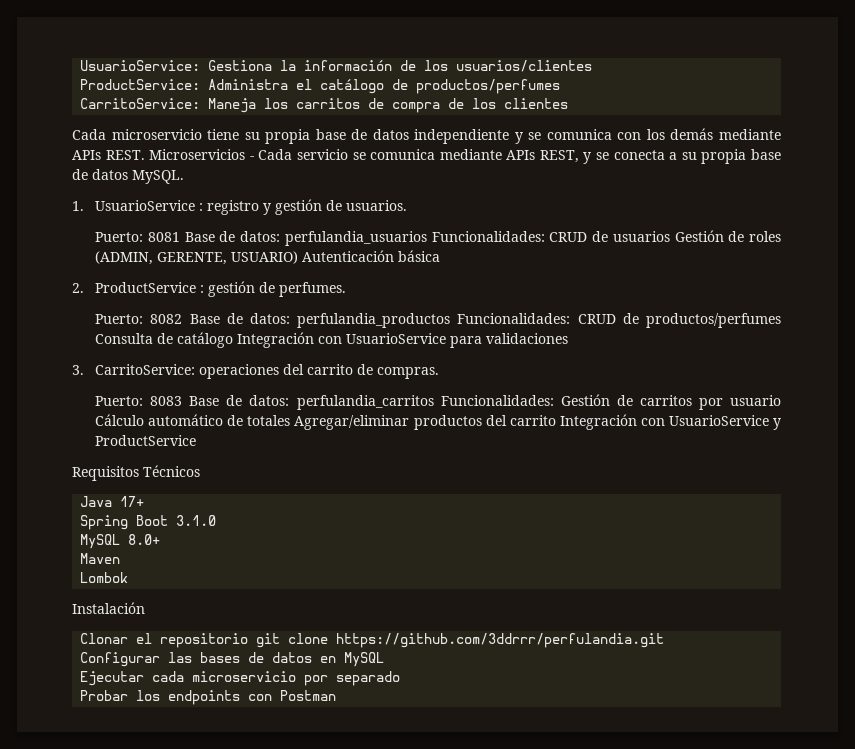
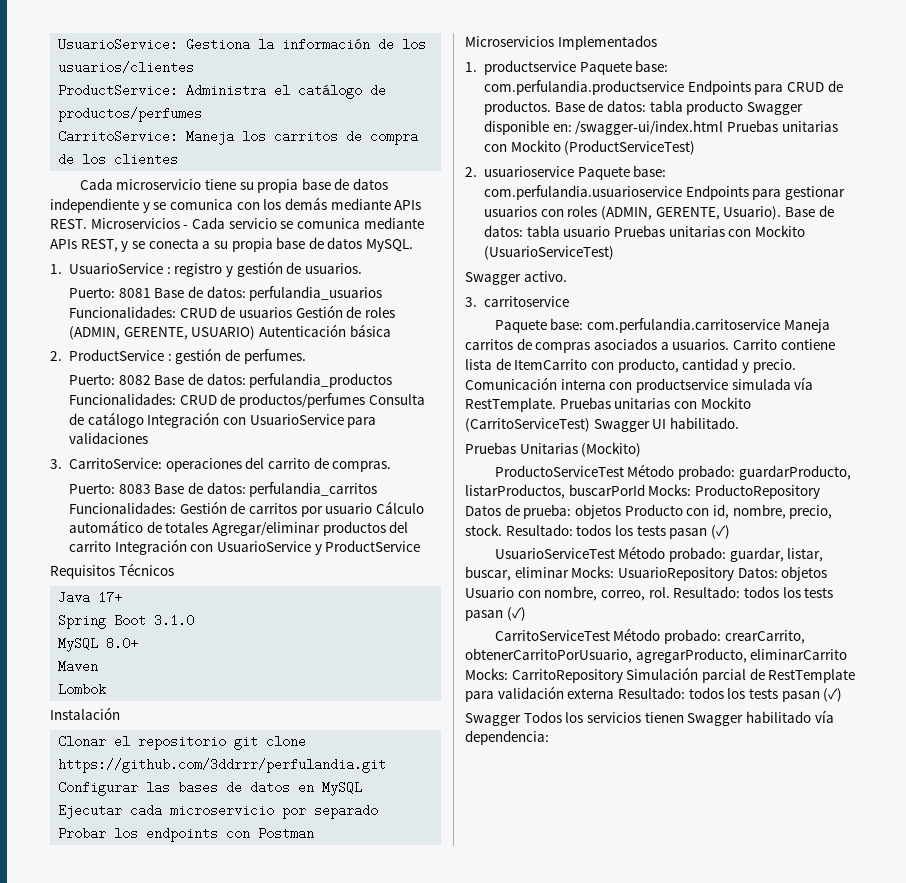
(337, 695) none -> [465,35,657,50] [465,60,669,75] [484,80,843,95] [484,100,803,115] [484,120,838,135] [484,140,696,155] [465,165,667,180] [484,185,845,200] [484,205,834,220] [484,225,805,237] [484,246,615,260] [465,271,567,285] [465,296,570,307] [494,318,830,333] [465,338,835,353] [465,358,796,373] [465,377,814,393] [465,397,751,412] [465,417,739,432] [465,442,642,457] [494,464,851,480] [465,484,820,499] [465,504,833,519] [465,524,730,539] [494,546,824,562] [465,566,828,581] [465,586,834,601] [465,607,526,621] [494,628,805,644] [465,648,848,663] [465,667,856,683] [465,686,843,702] [465,710,834,726] [465,730,549,745] // Microservicios Implementados // 1. productservice Paquete base: com.perfulandia.productservice Endpoints para CRUD de productos. Base de datos: tabla producto Swagger disponible en: /swagger-ui/index.html Pruebas unitarias con Mockito (ProductServiceTest) // 2. usuarioservice Paquete base: com.perfulandia.usuarioservice Endpoints para gestionar usuarios con roles (ADMIN, GERENTE, Usuario). Base de datos: tabla usuario Pruebas unitarias con Mockito (UsuarioServiceTest) // Swagger activo. // 3. carritoservice // Paquete base: com.perfulandia.carritoservice Maneja carritos de compras asociados a usuarios. Carrito contiene lista de ItemCarrito con producto, cantidad y precio. Comunicación interna con productservice simulada vía RestTemplate. Pruebas unitarias con Mockito (CarritoServiceTest) Swagger UI habilitado. // Pruebas Unitarias (Mockito) // ProductoServiceTest Método probado: guardarProducto, listarProductos, buscarPorId Mocks: ProductoRepository Datos de prueba: objetos Producto con id, nombre, precio, stock. Resultado: todos los tests pasan (✓) // UsuarioServiceTest Método probado: guardar, listar, buscar, eliminar Mocks: UsuarioRepository Datos: objetos Usuario con nombre, correo, rol. Resultado: todos los tests pasan (✓) // CarritoServiceTest Método probado: crearCarrito, obtenerCarritoPorUsuario, agregarProducto, eliminarCarrito Mocks: CarritoRepository Simulación parcial de RestTemplate para validación externa Resultado: todos los tests pasan (✓) // Swagger Todos los servicios tienen Swagger habilitado vía dependencia:

